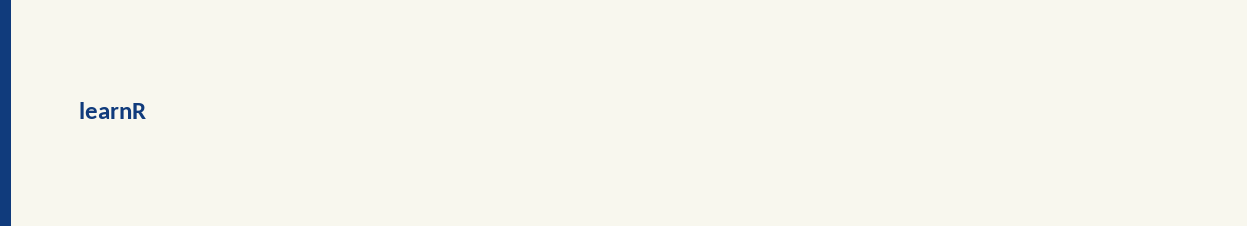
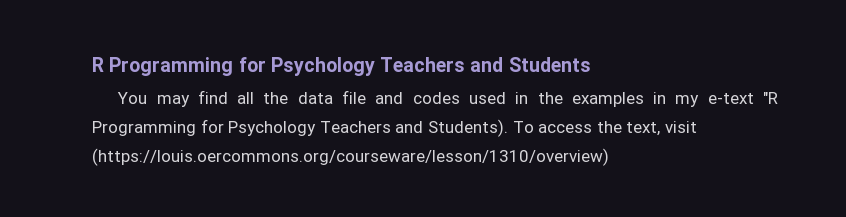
[79,102,146,119] learnR -> [92,57,591,76] [117,90,778,107] [92,119,697,137] [92,148,609,166] R Programming for Psychology Teachers and Students // You may find all the data file and codes used in the examples in my e-text "R Programming for Psychology Teachers and Students). To access the text, visit (https://louis.oercommons.org/courseware/lesson/1310/overview)

